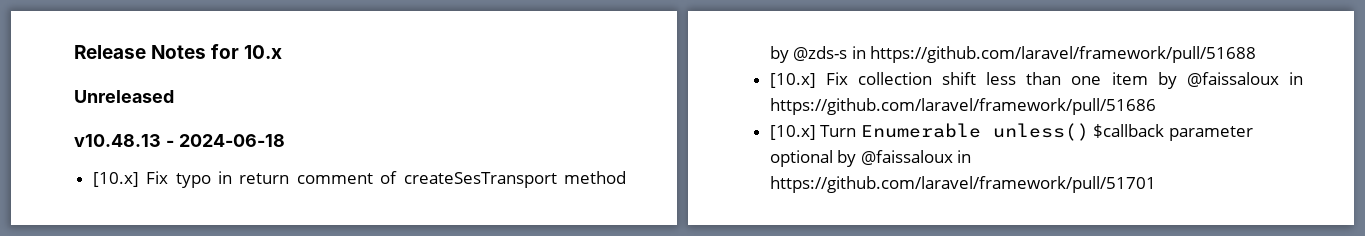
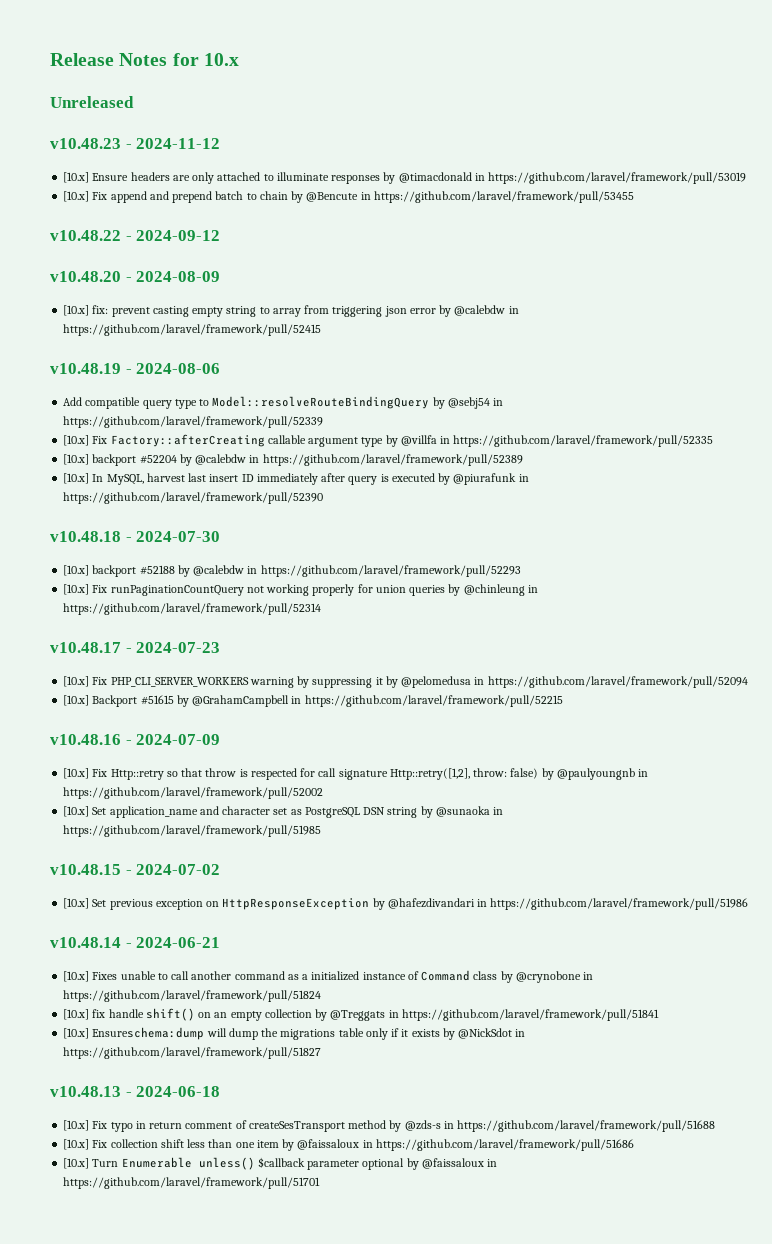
(174, 96) none -> [50,138,221,149] [63,172,747,184] [63,191,634,203] [50,230,221,241] [50,271,221,282] [63,305,519,317] [63,324,322,336] [50,363,221,374] [63,396,504,409] [63,416,324,428] [63,434,714,447] [63,454,523,466] [63,473,529,485] [63,492,324,504] [50,531,221,542] [63,565,521,577] [63,584,538,596] [63,603,322,615] [50,642,221,653] [63,676,748,688] [63,695,563,707] [50,734,221,745] [63,768,649,780] [63,787,324,799] [63,806,504,818] [63,825,322,837] [50,864,221,875] [63,898,749,910] [50,937,221,948] [63,970,594,983] [63,990,322,1002] [63,1008,659,1021] [63,1027,526,1040] [63,1047,322,1059] // v10.48.23 - 2024-11-12 // [10.x] Ensure headers are only attached to illuminate responses by @timacdonald in https://github.com/laravel/framework/pull/53019 // [10.x] Fix append and prepend batch to chain by @Bencute in https://github.com/laravel/framework/pull/53455 // v10.48.22 - 2024-09-12 // v10.48.20 - 2024-08-09 // [10.x] fix: prevent casting empty string to array from triggering json error by @calebdw in https://github.com/laravel/framework/pull/52415 // v10.48.19 - 2024-08-06 // Add compatible query type to Model::resolveRouteBindingQuery by @sebj54 in https://github.com/laravel/framework/pull/52339 // [10.x] Fix Factory::afterCreating callable argument type by @villfa in https://github.com/laravel/framework/pull/52335 // [10.x] backport #52204 by @calebdw in https://github.com/laravel/framework/pull/52389 // [10.x] In MySQL, harvest last insert ID immediately after query is executed by @piurafunk in https://github.com/laravel/framework/pull/52390 // v10.48.18 - 2024-07-30 // [10.x] backport #52188 by @calebdw in https://github.com/laravel/framework/pull/52293 // [10.x] Fix runPaginationCountQuery not working properly for union queries by @chinleung in https://github.com/laravel/framework/pull/52314 // v10.48.17 - 2024-07-23 // [10.x] Fix PHP_CLI_SERVER_WORKERS warning by suppressing it by @pelomedusa in https://github.com/laravel/framework/pull/52094 // [10.x] Backport #51615 by @GrahamCampbell in https://github.com/laravel/framework/pull/52215 // v10.48.16 - 2024-07-09 // [10.x] Fix Http::retry so that throw is respected for call signature Http::retry([1,2], throw: false) by @paulyoungnb in https://github.com/laravel/framework/pull/52002 // [10.x] Set application_name and character set as PostgreSQL DSN string by @sunaoka in https://github.com/laravel/framework/pull/51985 // v10.48.15 - 2024-07-02 // [10.x] Set previous exception on HttpResponseException by @hafezdivandari in https://github.com/laravel/framework/pull/51986 // v10.48.14 - 2024-06-21 // [10.x] Fixes unable to call another command as a initialized instance of Command class by @crynobone in https://github.com/laravel/framework/pull/51824 // [10.x] fix handle shift() on an empty collection by @Treggats in https://github.com/laravel/framework/pull/51841 // [10.x] Ensureschema:dump will dump the migrations table only if it exists by @NickSdot in https://github.com/laravel/framework/pull/51827

